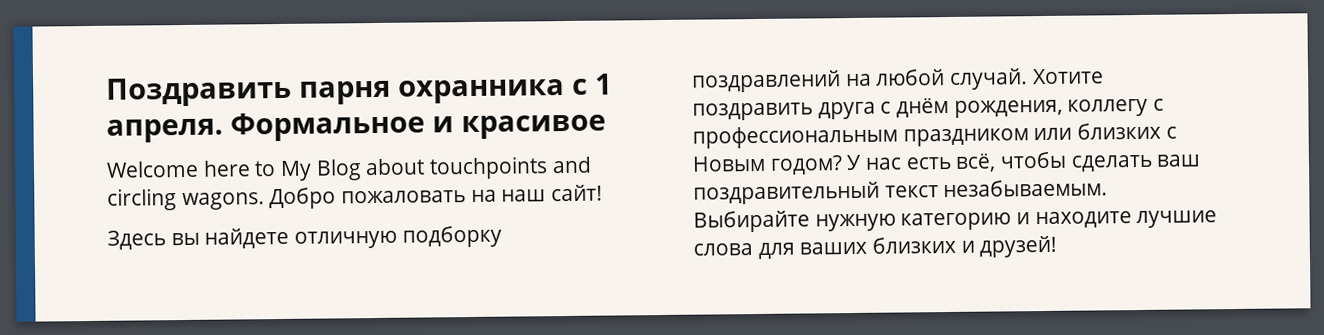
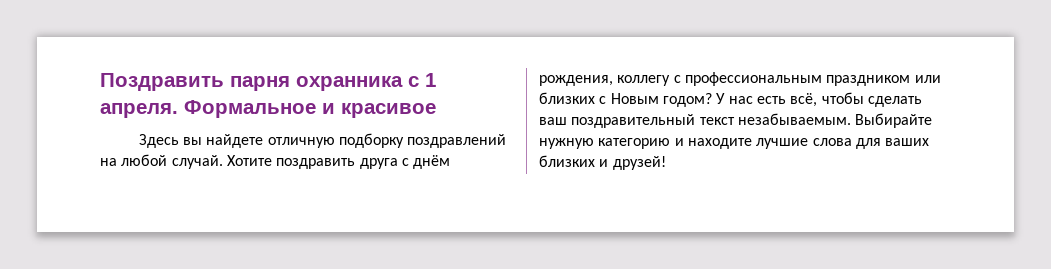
[106,156,592,181] [107,184,604,211] // Welcome here to My Blog about touchpoints and circling wagons. Добро пожаловать на наш сайт! -> (436, 110) none

